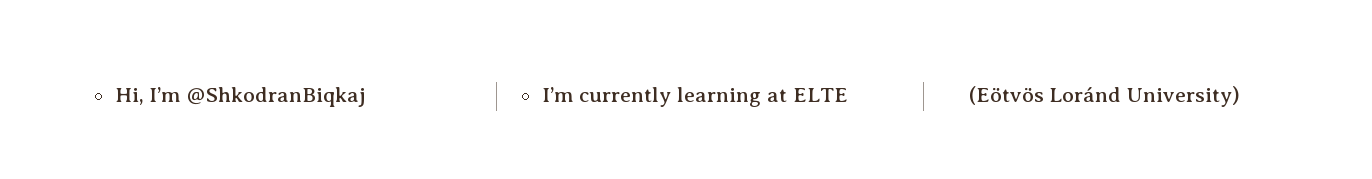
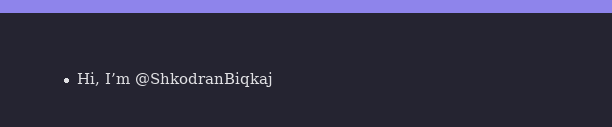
[541,86,1241,107] // I’m currently learning at ELTE (Eötvös Loránd University) -> (273, 79) none

